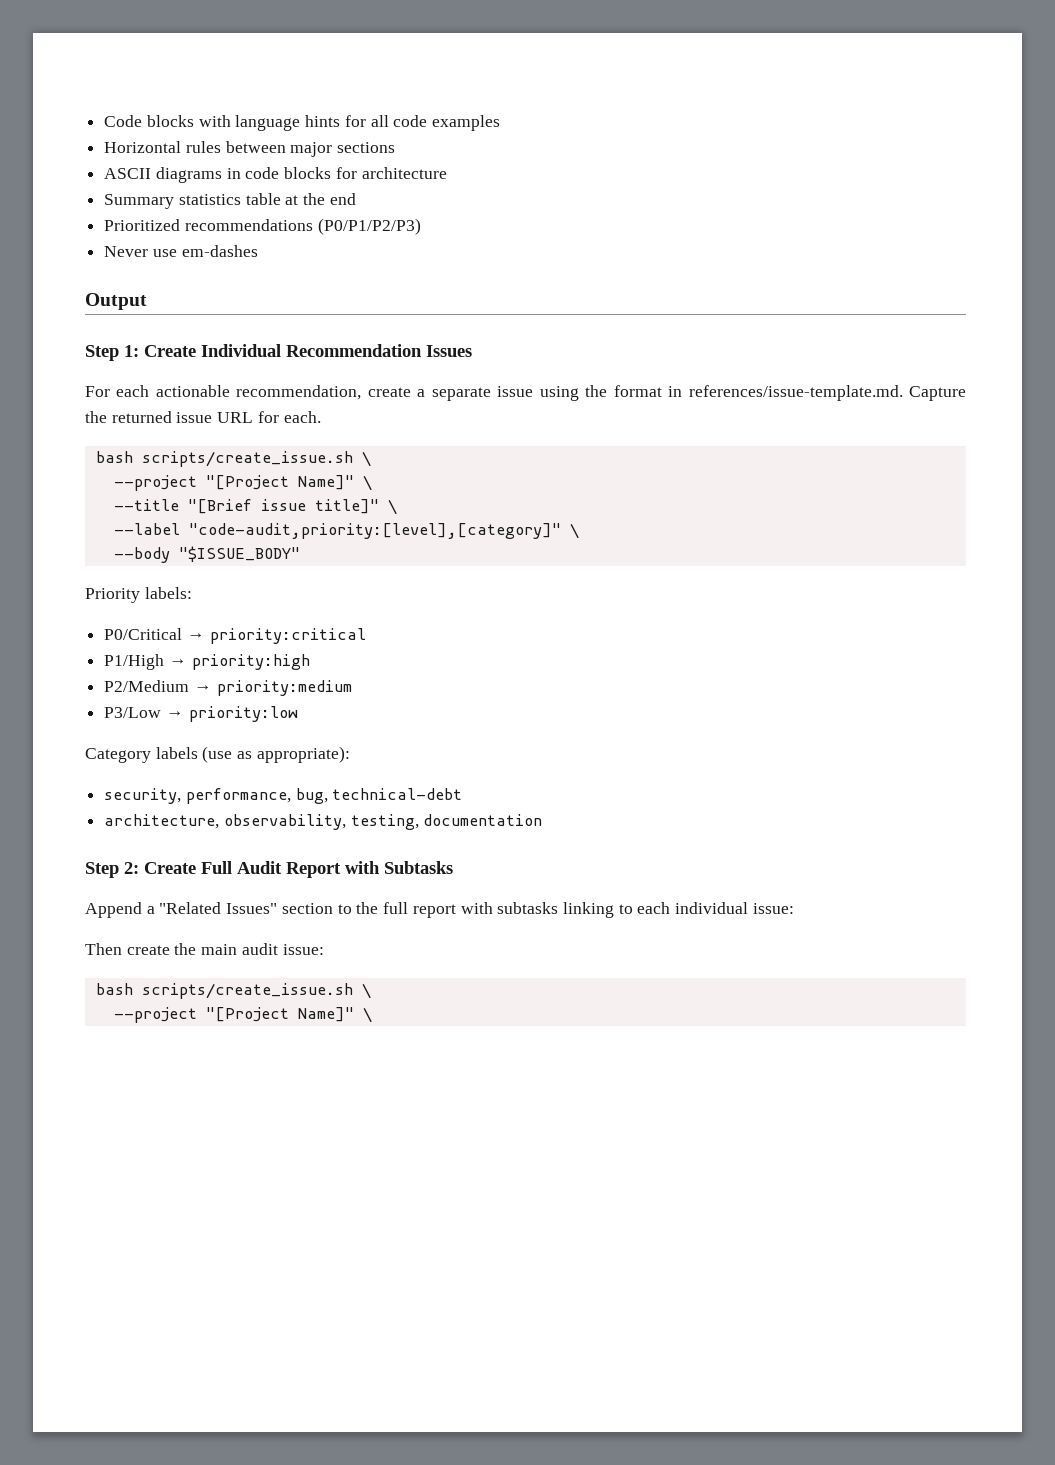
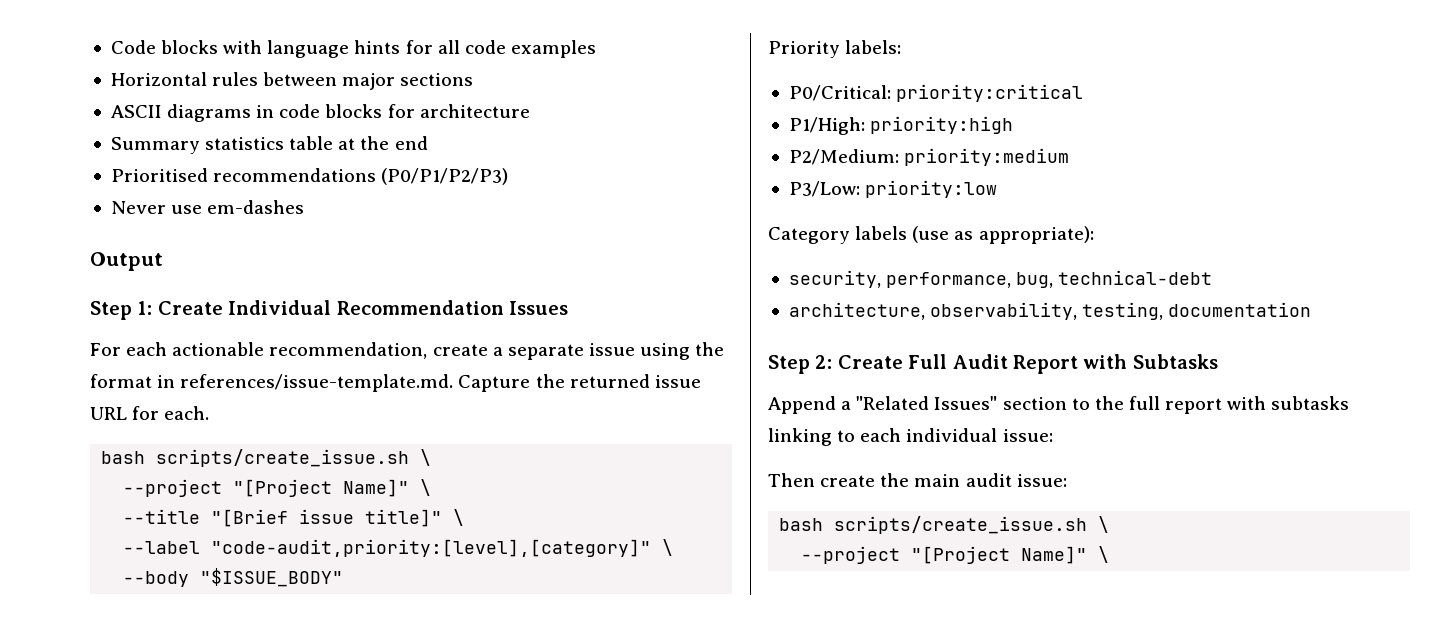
[104,219,181,231] Prioritized -> [110,168,208,182] Prioritised
[104,628,205,640] P0/Critical → -> [788,85,891,101] P0/Critical:
[104,654,187,670] P1/High → -> [788,117,865,135] P1/High:
[104,680,212,692] P2/Medium → -> [788,149,899,165] P2/Medium:
[104,707,184,718] P3/Low → -> [788,181,860,197] P3/Low:

